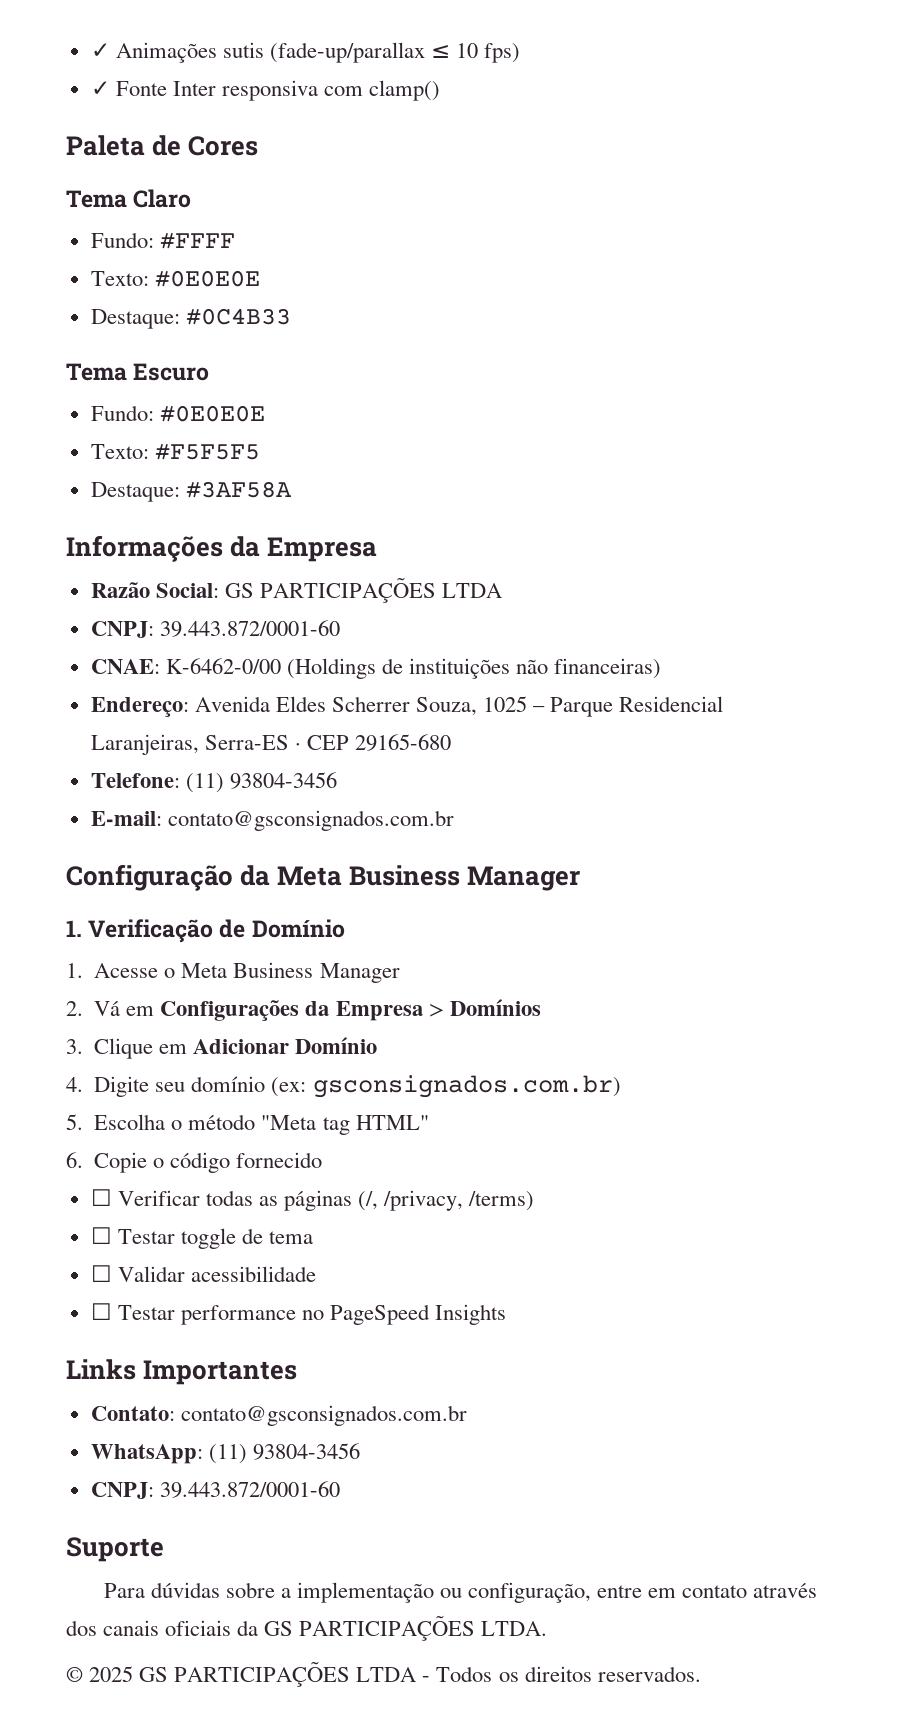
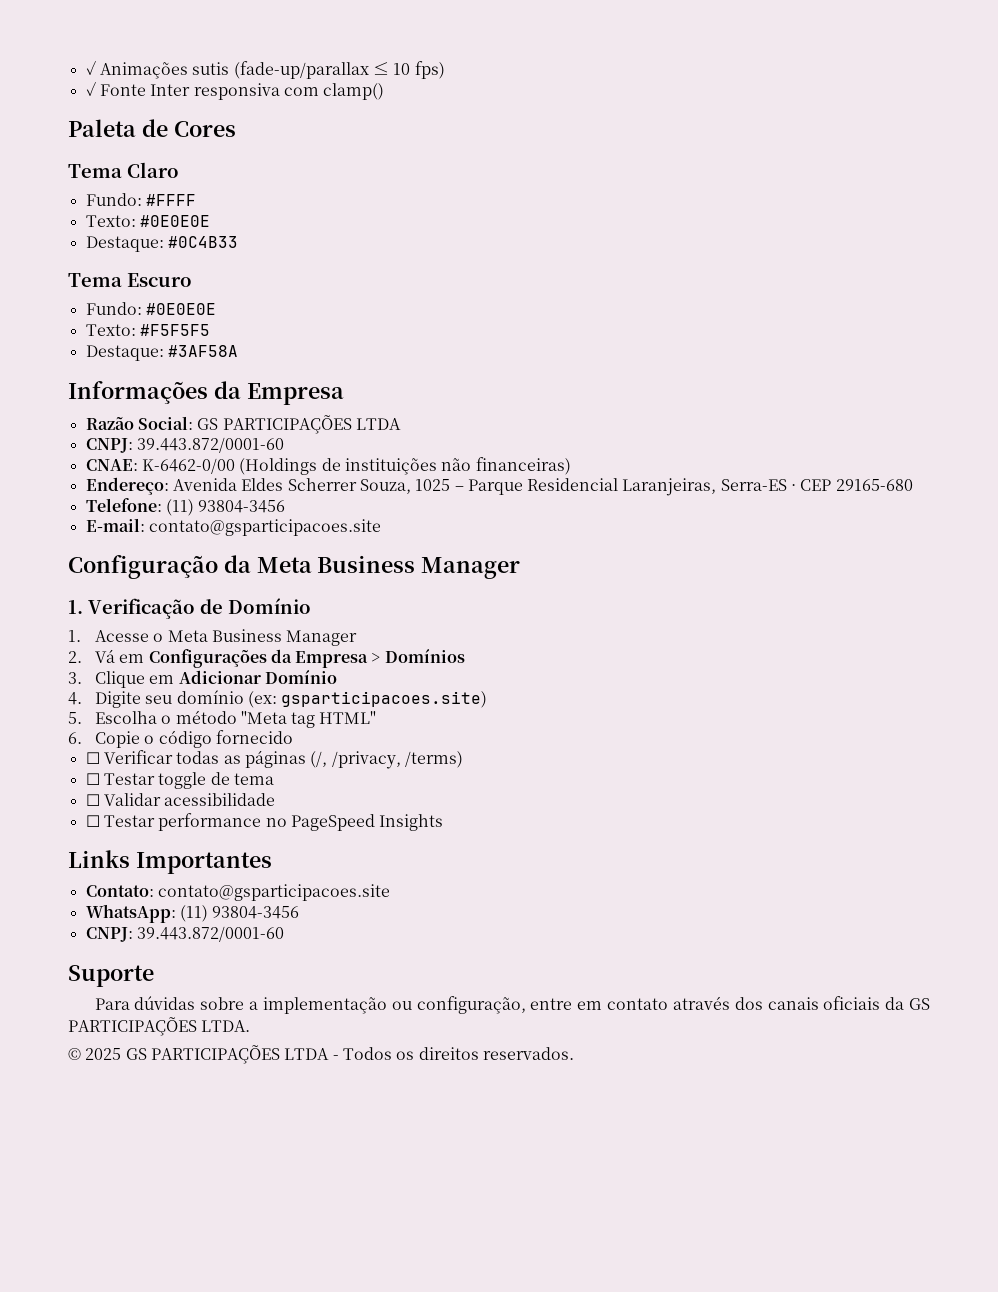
[167,810,454,831] contato@gsconsignados.com.br -> [148,519,381,536] contato@gsparticipacoes.site
[312,1075,621,1098] gsconsignados.com.br) -> [281,691,488,708] gsparticipacoes.site)
[180,1405,467,1426] contato@gsconsignados.com.br -> [157,884,390,901] contato@gsparticipacoes.site

